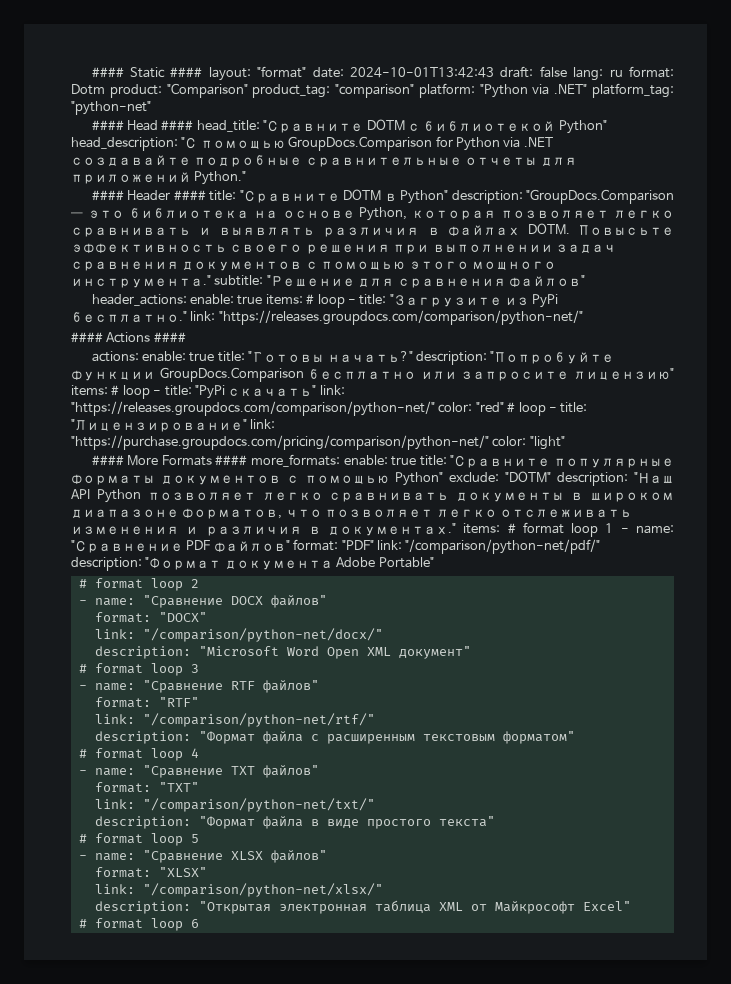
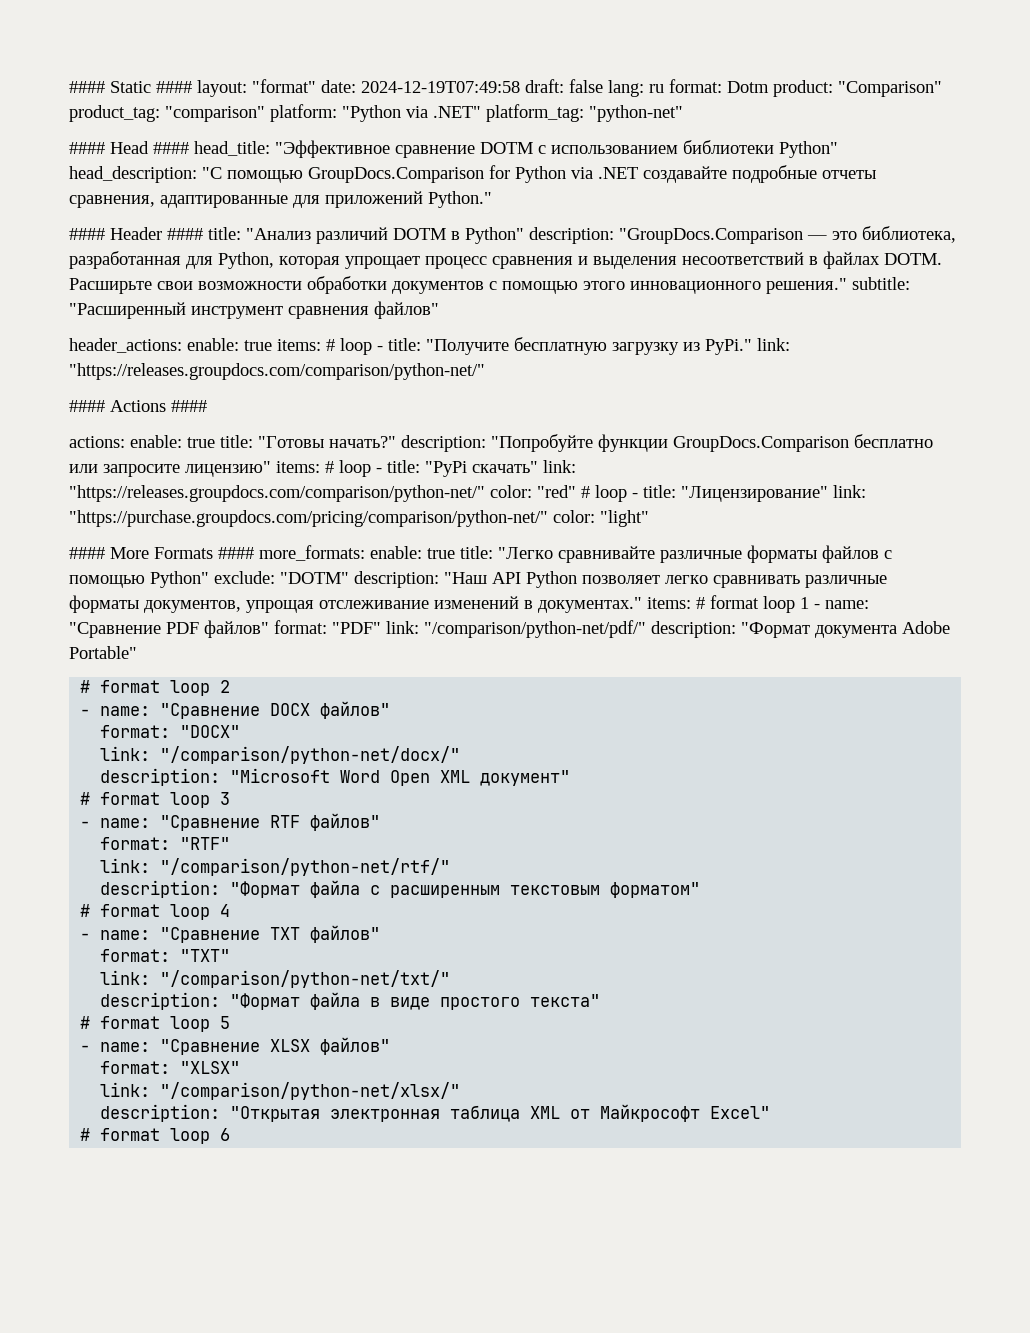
[350,67,495,78] 2024-10-01T13:42:43 -> [361,81,520,93] 2024-12-19T07:49:58
[263,119,556,133] "Сравните DOTM с библиотекой -> [275,140,774,158] "Эффективное сравнение DOTM с использованием библиотеки
[305,157,538,167] сравнительные отчеты -> [822,170,876,179] [69,195,288,208] отчеты сравнения, адаптированные
[239,190,340,203] "Сравните -> [246,227,388,244] "Анализ различий
[128,207,674,221] [71,223,675,237] [71,243,616,254] [71,261,556,271] [71,275,395,288] библиотека на основе Python, которая позволяет легко сравнивать и выявлять различия в файлах DOTM. Повысьте эффективность своего решения при выполнении задач сравнения документов с помощью этого мощного инструмента." subtitle: "Решение для -> [862,226,956,243] [69,251,942,269] [69,276,910,294] [69,302,283,319] библиотека, разработанная для Python, которая упрощает процесс сравнения и выделения несоответствий в файлах DOTM. Расширьте свои возможности обработки документов с помощью этого инновационного решения." subtitle: "Расширенный инструмент
[389,294,559,308] [71,311,187,323] "Загрузите из PyPi бесплатно." -> [426,337,752,355] "Получите бесплатную загрузку из PyPi."
[450,455,674,468] [71,474,281,485] "Сравните популярные форматы документов -> [498,545,879,563] "Легко сравнивайте различные форматы файлов
[456,492,674,502] [71,508,632,519] [71,526,302,536] документы в широком диапазоне форматов, что позволяет легко отслеживать изменения и различия -> [805,575,887,588] [69,595,519,613] различные форматы документов, упрощая отслеживание изменений

